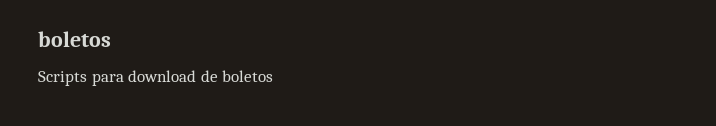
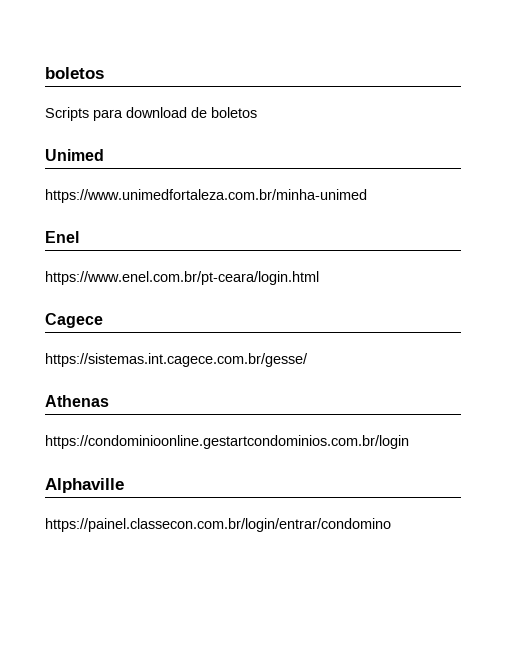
(274, 76) none -> [45,149,104,161] [45,189,367,203] [45,231,79,243] [45,271,319,285] [45,313,103,328] [45,353,308,367] [45,395,109,407] [45,435,409,449] [45,478,124,493] [45,518,391,532] // Unimed // https://www.unimedfortaleza.com.br/minha-unimed // Enel // https://www.enel.com.br/pt-ceara/login.html // Cagece // https://sistemas.int.cagece.com.br/gesse/ // Athenas // https://condominioonline.gestartcondominios.com.br/login // Alphaville // https://painel.classecon.com.br/login/entrar/condomino

